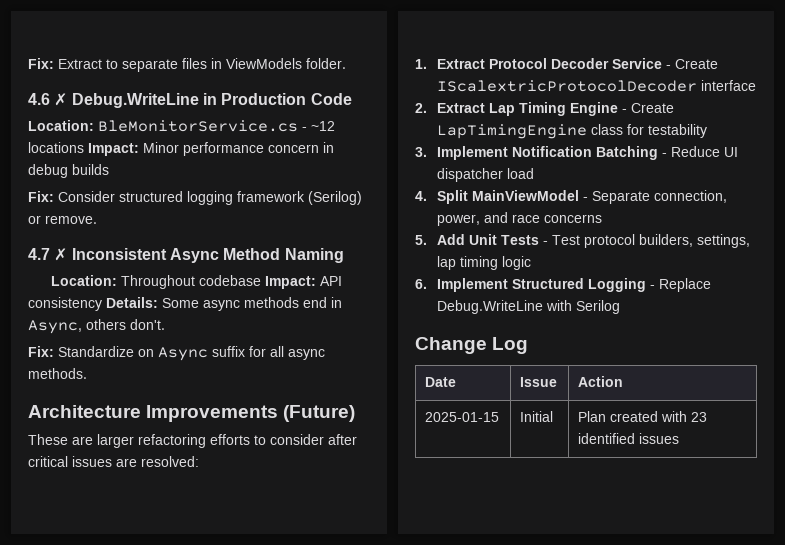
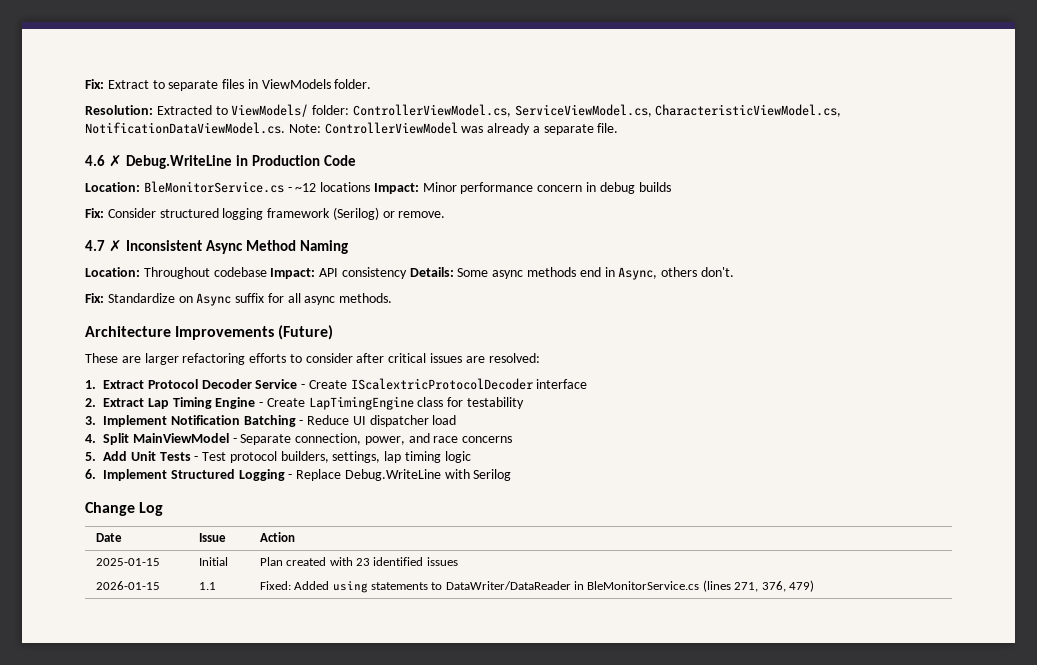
(346, 63) none -> [85,104,842,117] [85,122,619,135] // Resolution: Extracted to ViewModels/ folder: ControllerViewModel.cs, ServiceViewModel.cs, CharacteristicViewModel.cs, NotificationDataViewModel.cs. Note: ControllerViewModel was already a separate file.
(680, 438) none -> [95,581,160,590] [198,582,216,590] [259,580,814,593] // 2026-01-15 | 1.1 | Fixed: Added using statements to DataWriter/DataReader in BleMonitorService.cs (lines 271, 376, 479)

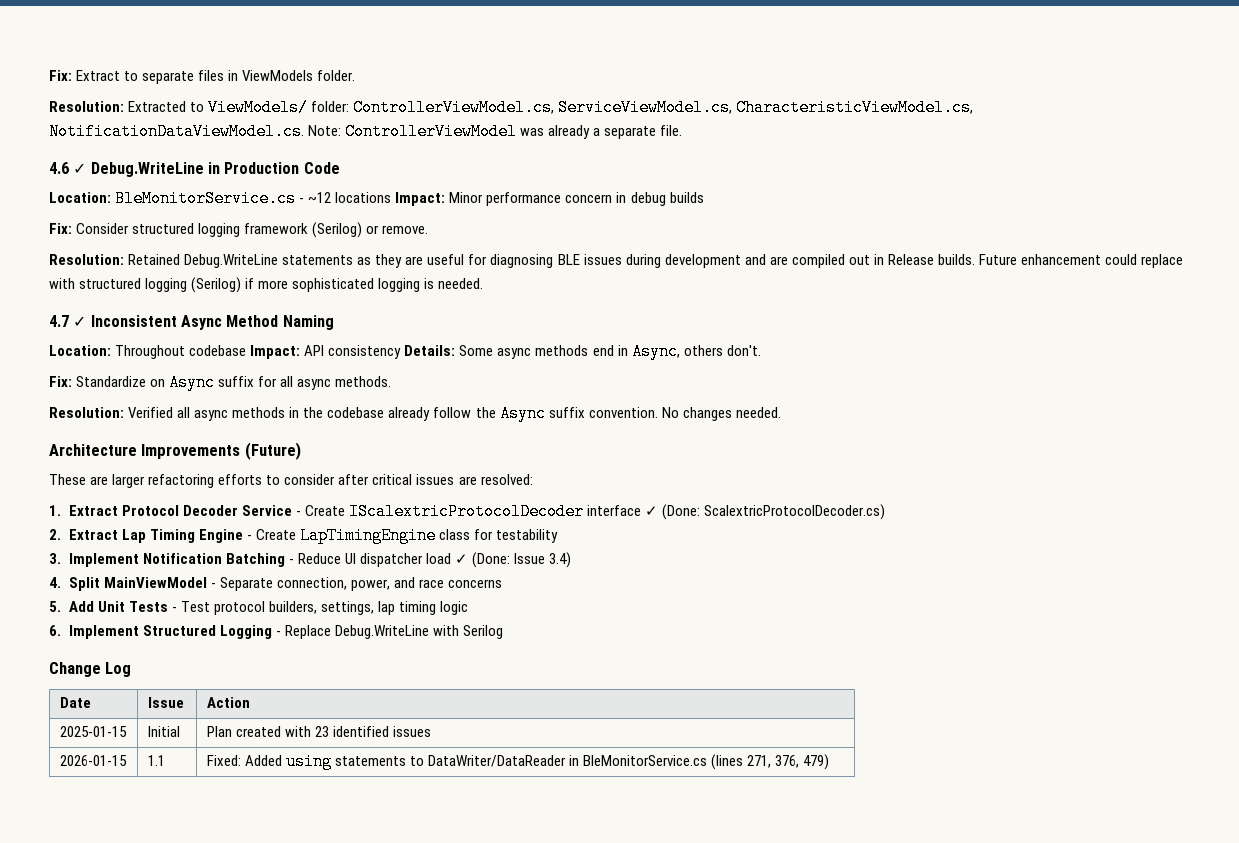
[108,155,122,167] ✗ -> [73,163,87,174] ✓
(446, 214) none -> [49,254,1184,268] [49,277,484,293] // Resolution: Retained Debug.WriteLine statements as they are useful for diagnosing BLE issues during development and are compiled out in Release builds. Future enhancement could replace with structured logging (Serilog) if more sophisticated logging is needed.
[108,240,122,252] ✗ -> [73,316,87,327] ✓
(393, 298) none -> [49,405,781,422] // Resolution: Verified all async methods in the codebase already follow the Async suffix convention. No changes needed.
(588, 384) none -> [644,504,885,520] ✓ (Done: ScalextricProtocolDecoder.cs)
(457, 420) none -> [454,552,572,568] ✓ (Done: Issue 3.4)

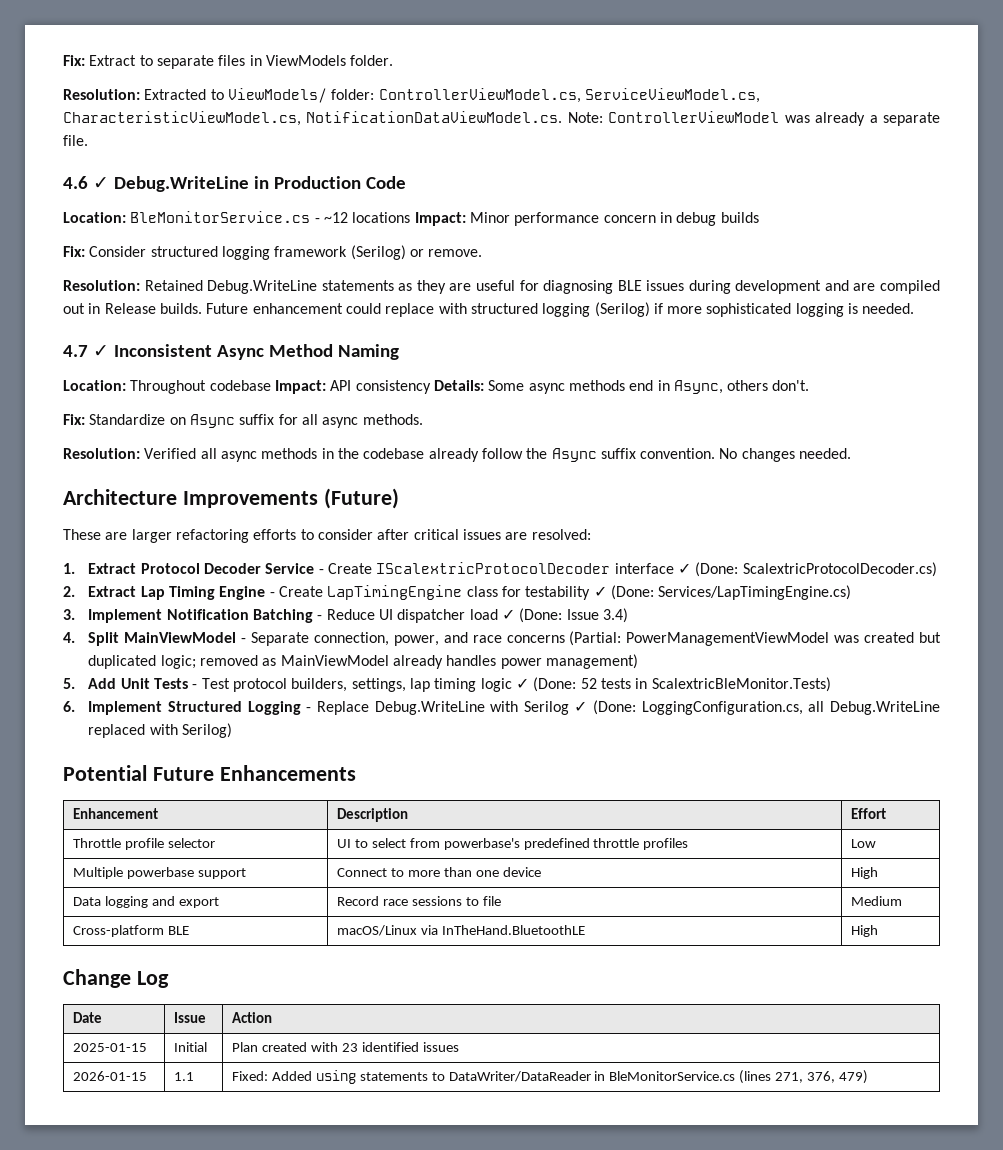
(558, 536) none -> [593,585,852,600] ✓ (Done: Services/LapTimingEngine.cs)
(502, 583) none -> [569,631,941,646] [88,654,639,669] (Partial: PowerManagementViewModel was created but duplicated logic; removed as MainViewModel already handles power management)
(469, 608) none -> [515,677,831,692] ✓ (Done: 52 tests in ScalextricBleMonitor.Tests)
(503, 632) none -> [574,700,940,715] [88,723,233,738] [63,765,356,781] [72,808,158,819] [336,808,408,822] [850,808,886,819] [72,838,215,850] [336,838,689,850] [850,839,876,848] [72,867,246,879] [336,867,541,877] [850,867,878,879] [72,896,219,908] [336,896,501,906] [850,896,902,906] [72,925,189,937] [336,925,585,936] [850,925,878,937] ✓ (Done: LoggingConfiguration.cs, all Debug.WriteLine replaced with Serilog) // Potential Future Enhancements // Enhancement | Description | Effort // Throttle profile selector | UI to select from powerbase's predefined throttle profiles | Low // Multiple powerbase support | Connect to more than one device | High // Data logging and export | Record race sessions to file | Medium // Cross-platform BLE | macOS/Linux via InTheHand.BluetoothLE | High

